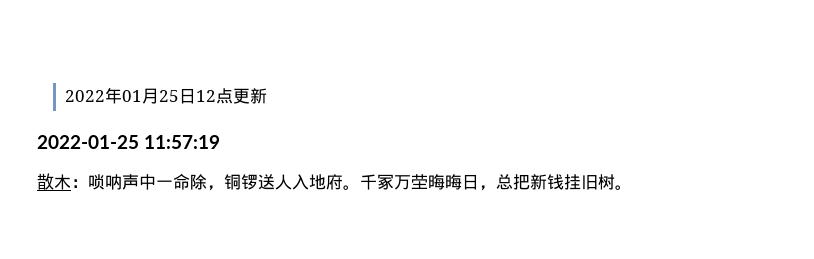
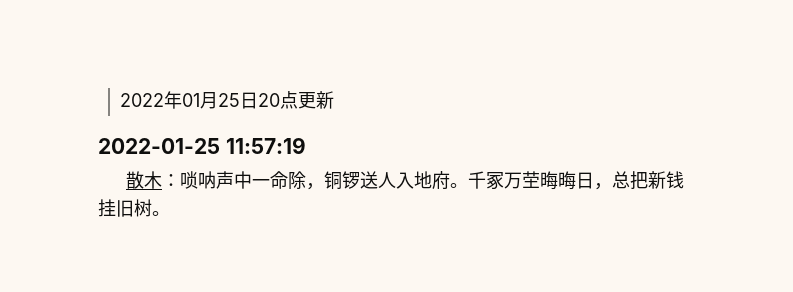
[196,90,217,102] 12 -> [258,93,281,107] 20

